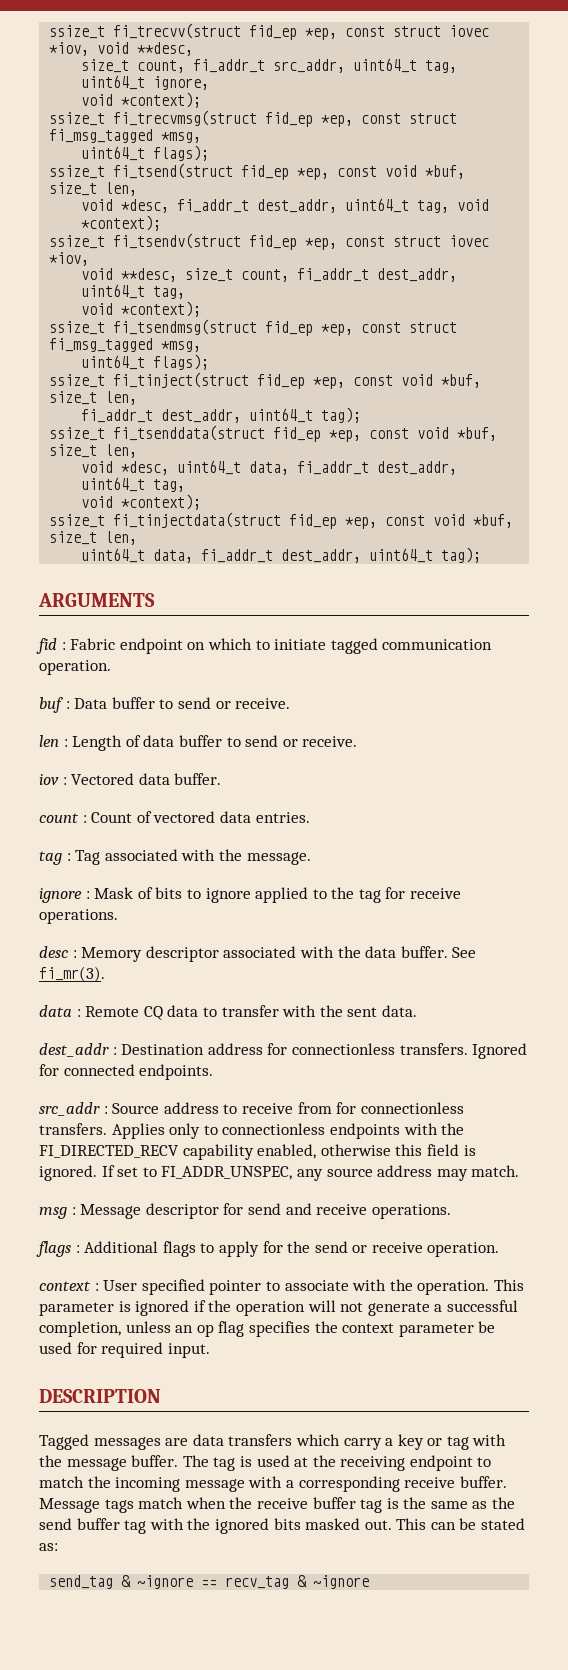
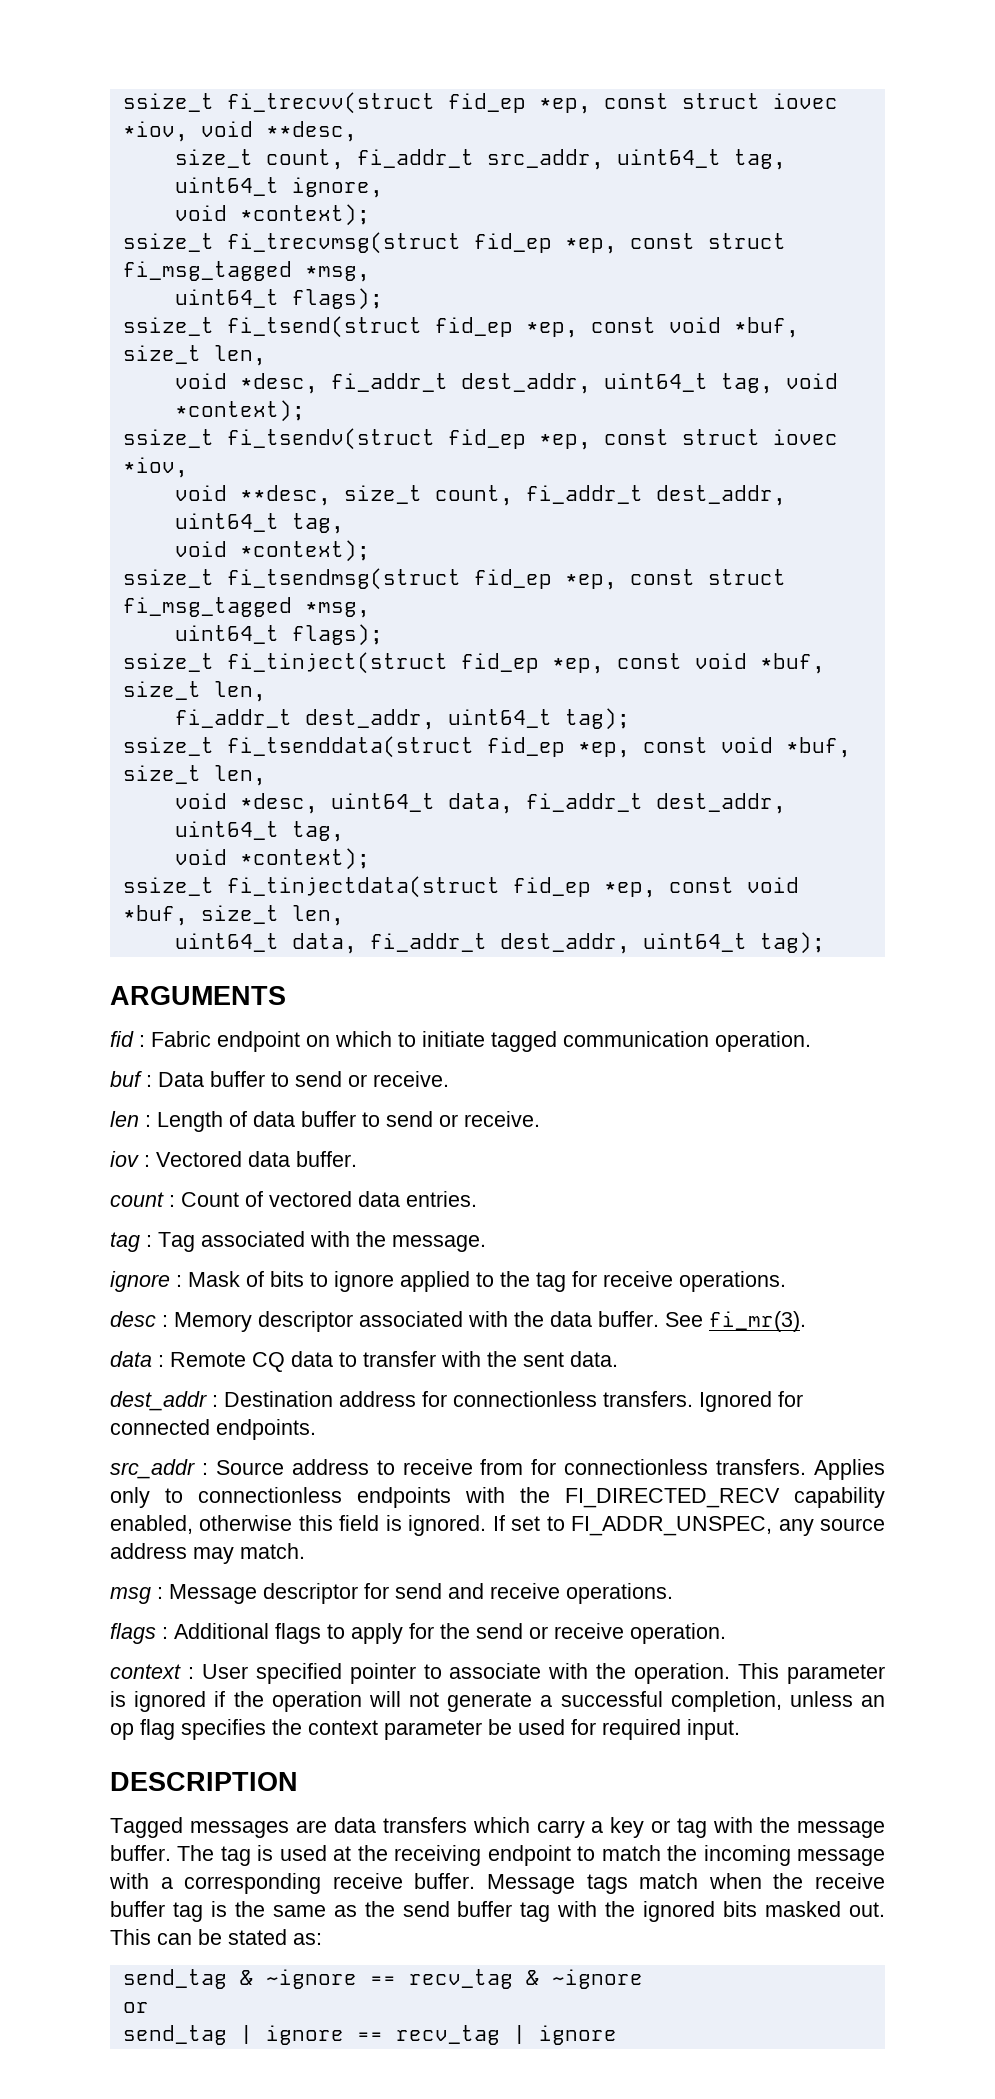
(370, 1582) none -> [122,2002,149,2013] [122,2025,617,2045] // or // send_tag | ignore == recv_tag | ignore

